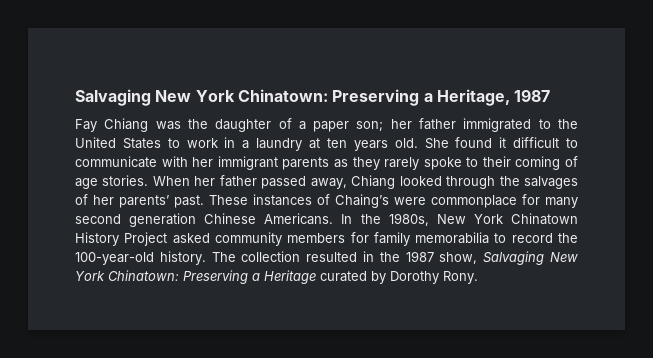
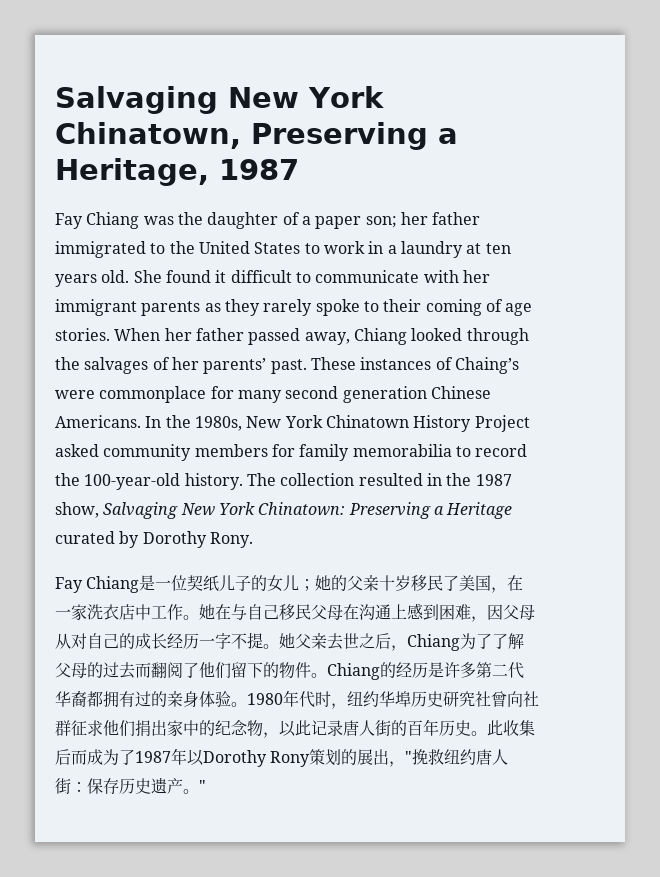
[75,89,328,106] Salvaging New York Chinatown: -> [55,86,384,114] [55,122,241,149] Salvaging New York Chinatown,
(478, 277) none -> [55,575,524,593] [55,603,535,622] [55,632,524,651] [55,662,524,680] [55,690,539,709] [55,719,535,738] [55,748,509,767] [55,777,206,794] // Fay Chiang是一位契纸儿子的女儿；她的父亲十岁移民了美国，在一家洗衣店中工作。她在与自己移民父母在沟通上感到困难，因父母从对自己的成长经历一字不提。她父亲去世之后，Chiang为了了解父母的过去而翻阅了他们留下的物件。Chiang的经历是许多第二代华裔都拥有过的亲身体验。1980年代时，纽约华埠历史研究社曾向社群征求他们捐出家中的纪念物，以此记录唐人街的百年历史。此收集后而成为了1987年以Dorothy Rony策划的展出，"挽救纽约唐人街：保存历史遗产。"

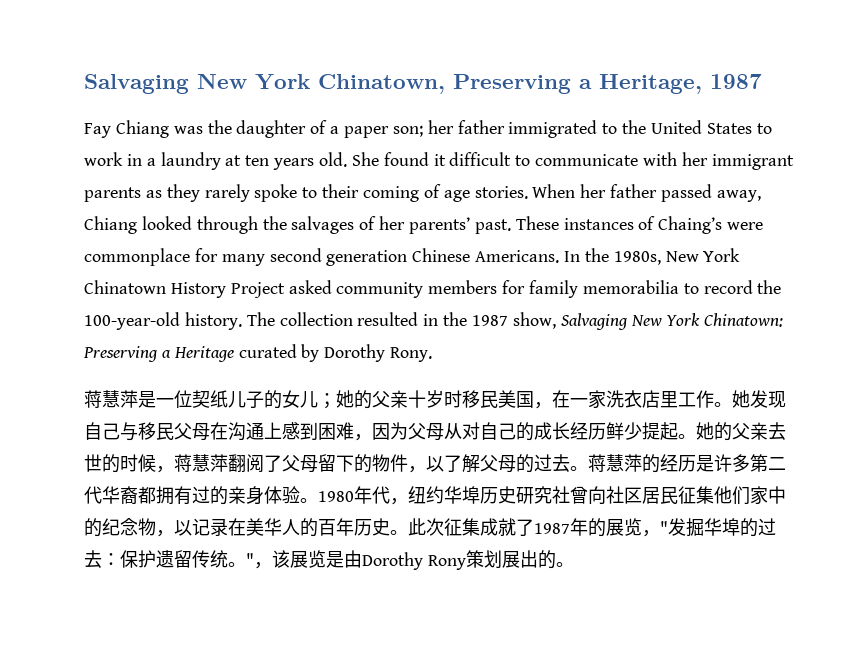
[55,576,140,593] Fay Chiang -> [84,390,138,408] 蒋慧萍
[411,575,460,591] 移民了 -> [444,390,498,409] 时移民
[135,604,151,620] 中 -> [660,391,678,408] 里
[215,604,279,620] 在与自己 -> [750,390,786,408] [84,422,138,441] 发现自己与
(503, 612) none -> [390,422,408,440] 为
[199,632,524,651] [55,662,380,680] 一字不提。她父亲去世之后，Chiang为了了解父母的过去而翻阅了他们留下的物件。Chiang -> [606,422,786,441] [84,454,642,473] 鲜少提起。她的父亲去世的时候，蒋慧萍翻阅了父母留下的物件，以了解父母的过去。蒋慧萍
[315,691,331,707] 时 -> (390, 495) none
[55,720,167,737] 群征求他们捐出 -> [624,486,750,505] 区居民征集他们
[295,720,391,736] 此记录唐人街 -> [192,518,300,536] 记录在美华人
[503,720,535,736] [55,748,509,767] [55,777,206,794] 收集后而成为了1987年以Dorothy Rony策划的展出，"挽救纽约唐人街：保存历史遗产。" -> [426,518,776,537] [84,550,574,570] 次征集成就了1987年的展览，"发掘华埠的过去：保护遗留传统。"，该展览是由Dorothy Rony策划展出的。

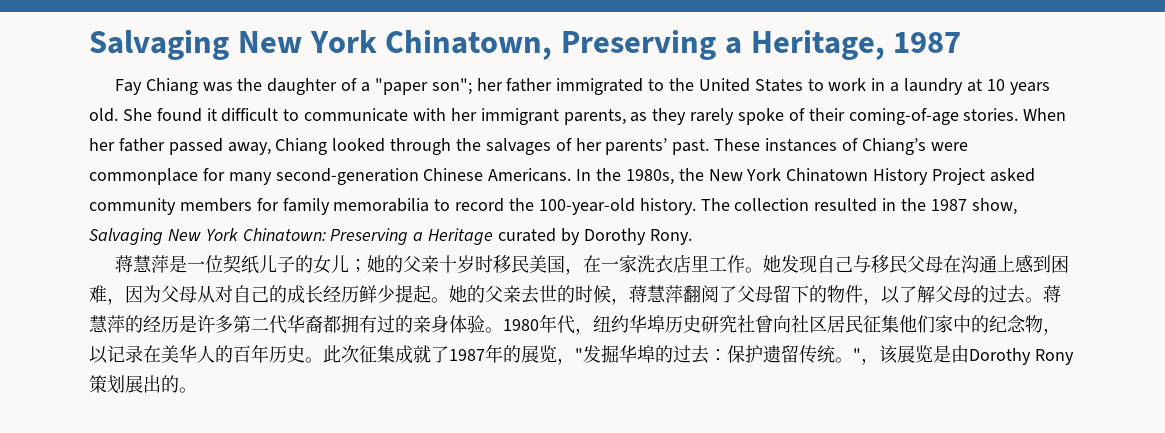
[344,125,423,138] paper son; -> [374,78,472,95] "paper son";
[245,155,270,166] ten -> [986,79,1005,91] 10
[84,187,141,202] parents -> [563,109,626,125] parents,
[302,184,470,202] to their coming of age -> [788,108,959,125] of their coming-of-age
[658,216,723,234] Chaing’s -> [861,138,926,155] Chiang’s
[269,248,408,266] second generation -> [275,168,419,185] second-generation
(661, 258) none -> [678,168,704,181] the

